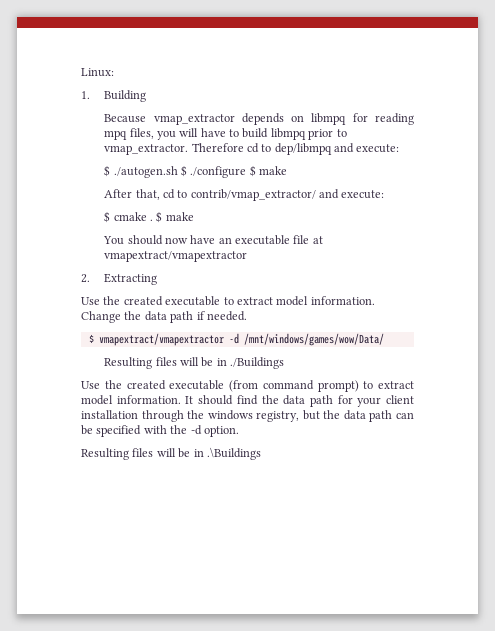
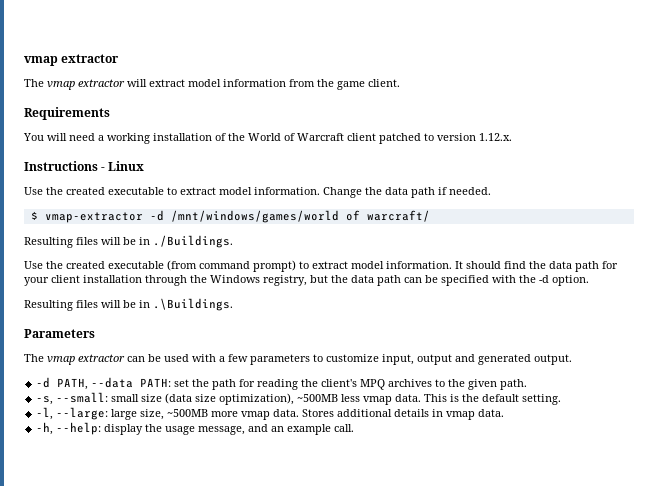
[81,68,114,77] [81,90,147,102] [104,113,414,125] [104,128,347,140] [104,143,400,155] [104,165,288,178] [104,189,385,201] [104,211,194,223] [103,235,323,245] [104,251,248,262] [81,273,158,285] Linux: // 1. Building // Because vmap_extractor depends on libmpq for reading mpq files, you will have to build libmpq prior to vmap_extractor. Therefore cd to dep/libmpq and execute: // $ ./autogen.sh $ ./configure $ make // After that, cd to contrib/vmap_extractor/ and execute: // $ cmake . $ make // You should now have an executable file at vmapextract/vmapextractor // 2. Extracting -> [24,54,120,66] [24,79,400,90] [24,107,110,120] [23,133,512,144] [24,161,145,171] vmap extractor // The vmap extractor will extract model information from the game client. // Requirements // You will need a working installation of the World of Warcraft client patched to version 1.12.x. // Instructions - Linux
[98,333,384,346] [104,357,285,369] vmapextract/vmapextractor -d /mnt/windows/games/wow/Data/ // Resulting files will be in ./Buildings -> [44,210,430,223] [24,235,233,248] vmap-extractor -d /mnt/windows/games/world of warcraft/ // Resulting files will be in ./Buildings.
[207,410,253,420] windows -> [210,275,260,283] Windows
[206,447,261,460] .\Buildings -> [153,298,233,311] [24,329,95,338] [24,354,572,365] [36,377,528,390] [36,392,562,405] [36,407,505,420] [36,422,355,435] .\Buildings. // Parameters // The vmap extractor can be used with a few parameters to customize input, output and generated output. // -d PATH, --data PATH: set the path for reading the client's MPQ archives to the given path. // -s, --small: small size (data size optimization), ~500MB less vmap data. This is the default setting. // -l, --large: large size, ~500MB more vmap data. Stores additional details in vmap data. // -h, --help: display the usage message, and an example call.

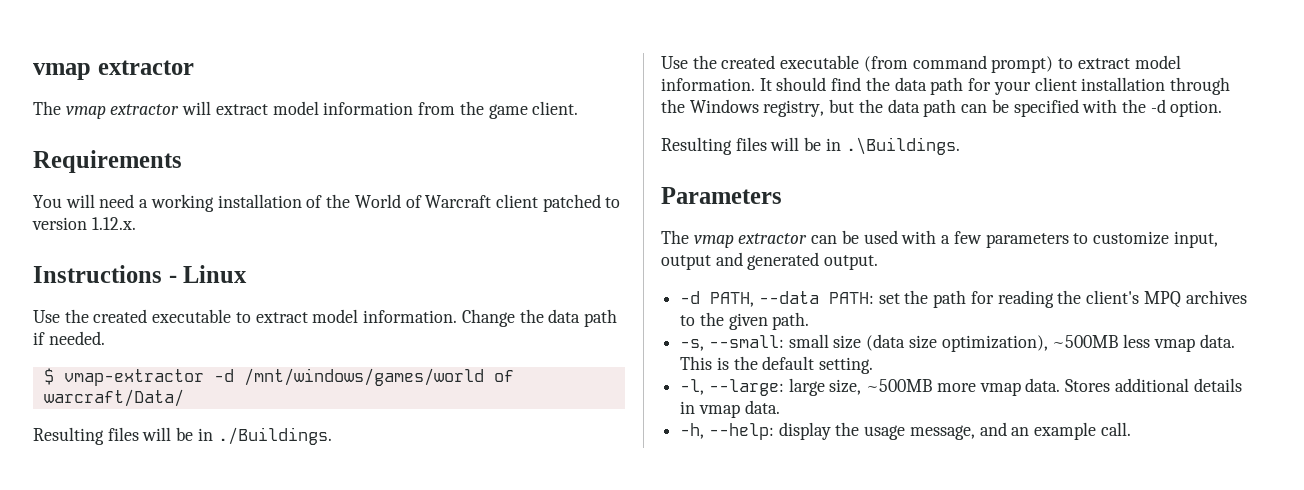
[366,210,430,222] warcraft/ -> [43,389,184,407] warcraft/Data/

